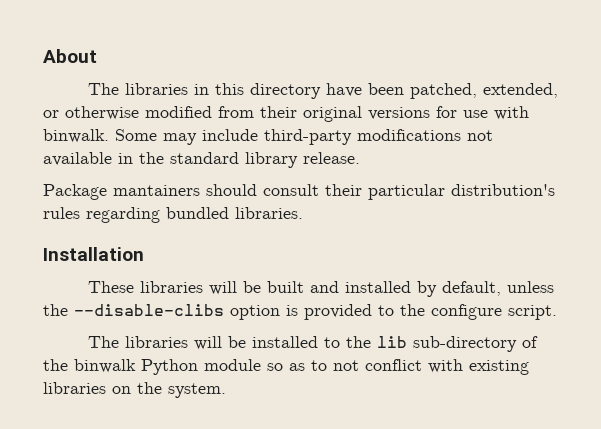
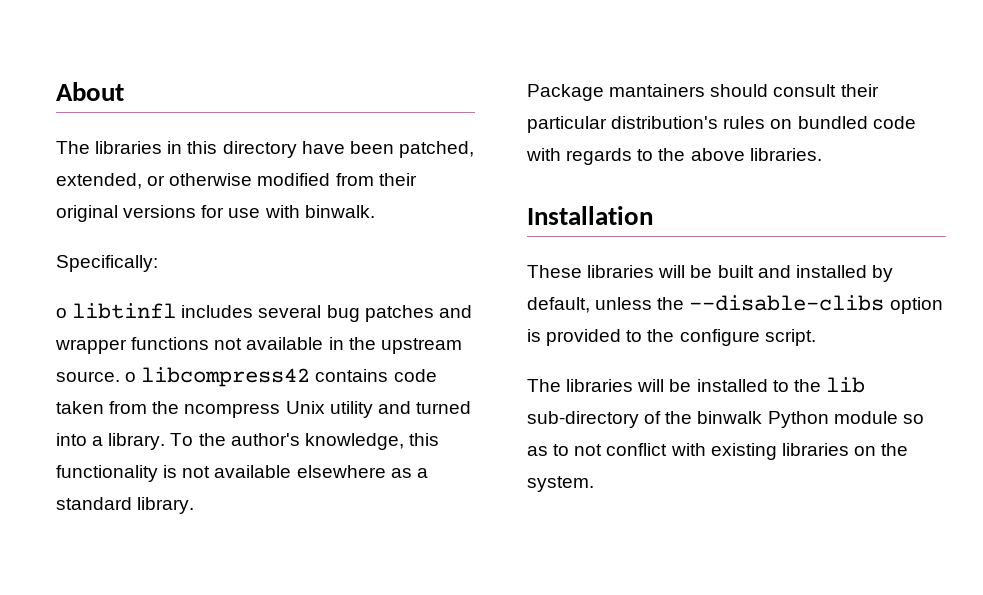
[115,129,493,145] [43,152,360,168] Some may include third-party modifications not available in the standard library release. -> [56,255,158,272] [56,303,472,322] [55,337,462,354] [56,367,437,387] [56,401,471,418] [56,433,439,450] [56,465,428,482] [56,497,195,514] // Specifically: // o libtinfl includes several bug patches and wrapper functions not available in the upstream source. o libcompress42 contains code taken from the ncompress Unix utility and turned into a library. To the author's knowledge, this functionality is not available elsewhere as a standard library.
[86,207,229,223] regarding bundled -> [770,116,916,129] [526,148,745,165] on bundled code with regards to the above

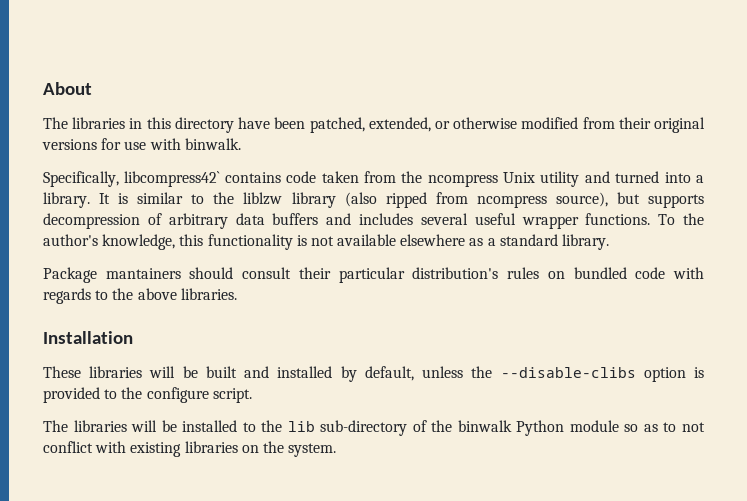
[56,255,158,272] [56,303,472,322] [55,337,462,354] [56,367,311,387] Specifically: // o libtinfl includes several bug patches and wrapper functions not available in the upstream source. o libcompress42 -> [43,171,221,187] Specifically, libcompress42`
(166, 441) none -> [99,192,704,208] [43,213,651,229] It is similar to the liblzw library (also ripped from ncompress source), but supports decompression of arbitrary data buffers and includes several useful wrapper functions.

